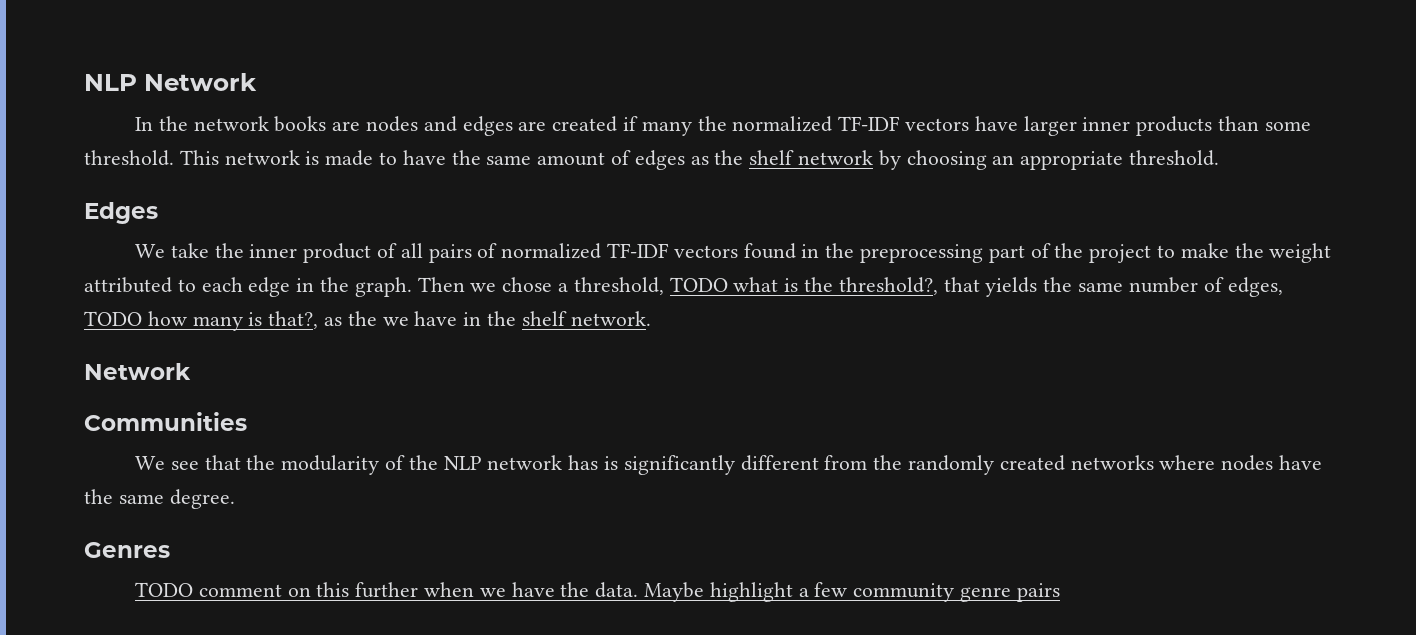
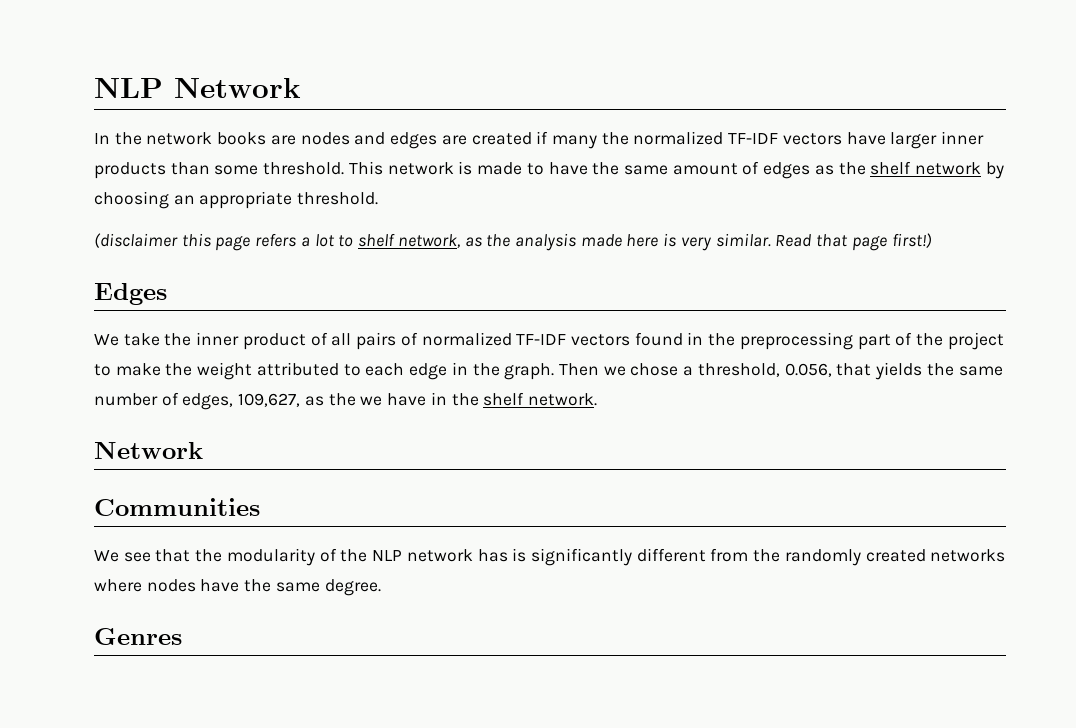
(1220, 158) none -> [94,233,932,251] // (disclaimer this page refers a lot to shelf network, as the analysis made here is very similar. Read that page first!)
[669,277,938,295] TODO what is the threshold?, -> [784,363,832,377] 0.056,
[84,311,319,331] TODO how many is that?, -> [238,393,301,407] 109,627,
[134,582,1060,602] // TODO comment on this further when we have the data. Maybe highlight a few community genre pairs -> (182, 636) none

